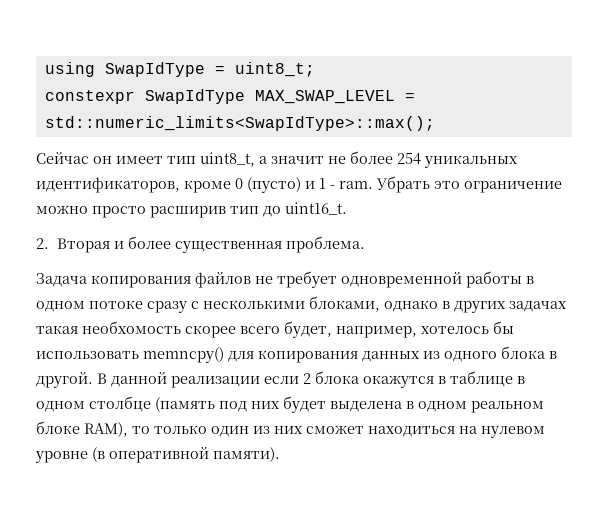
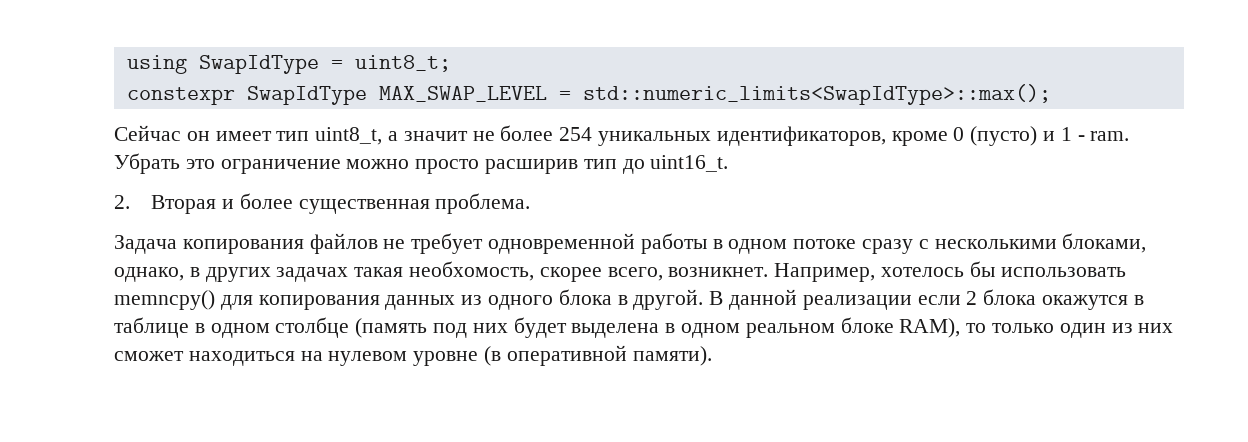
[384,300,438,312] однако -> [114,267,184,282] однако,
[82,321,417,338] необхомость скорее всего будет, например, -> [409,261,876,282] необхомость, скорее всего, возникнет. Например,

